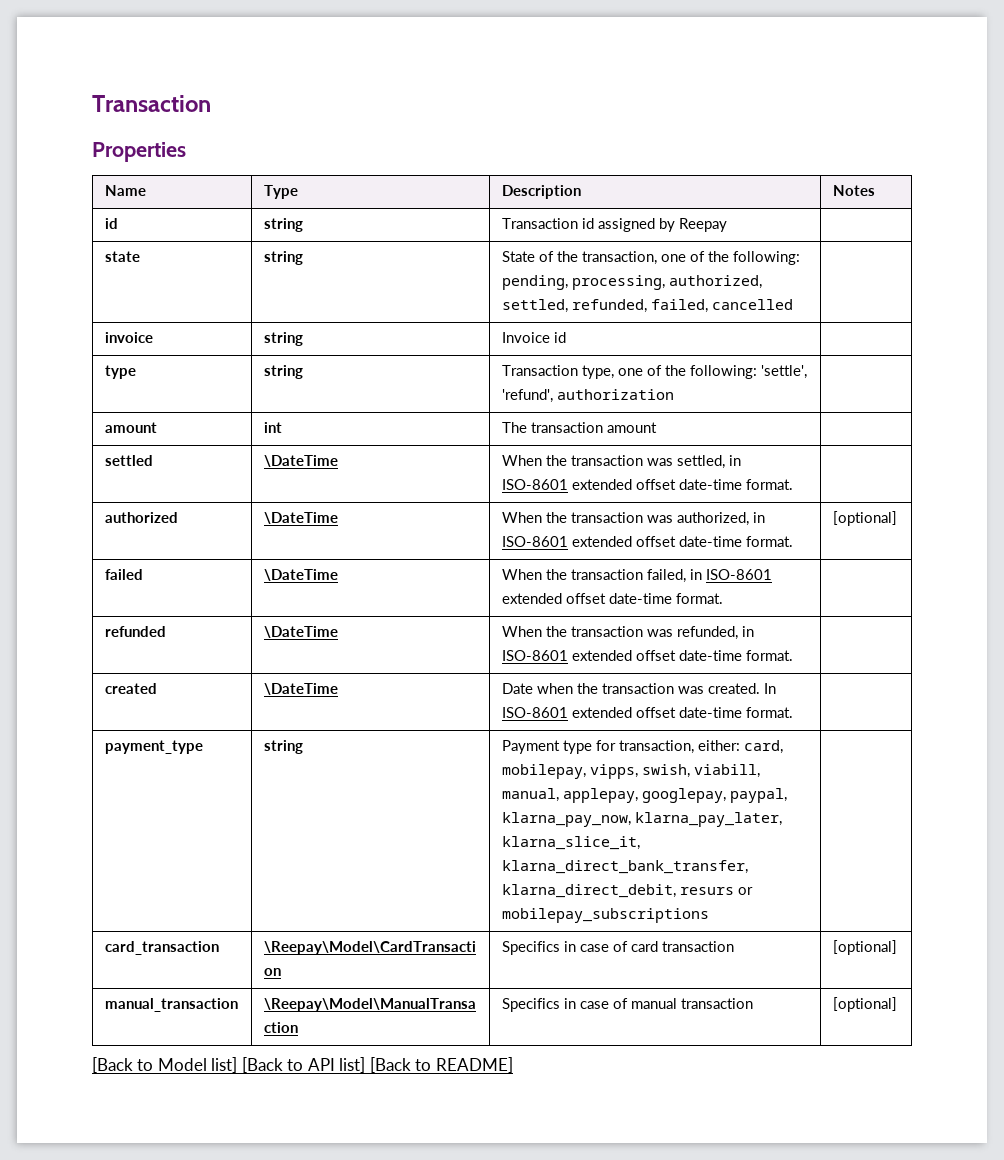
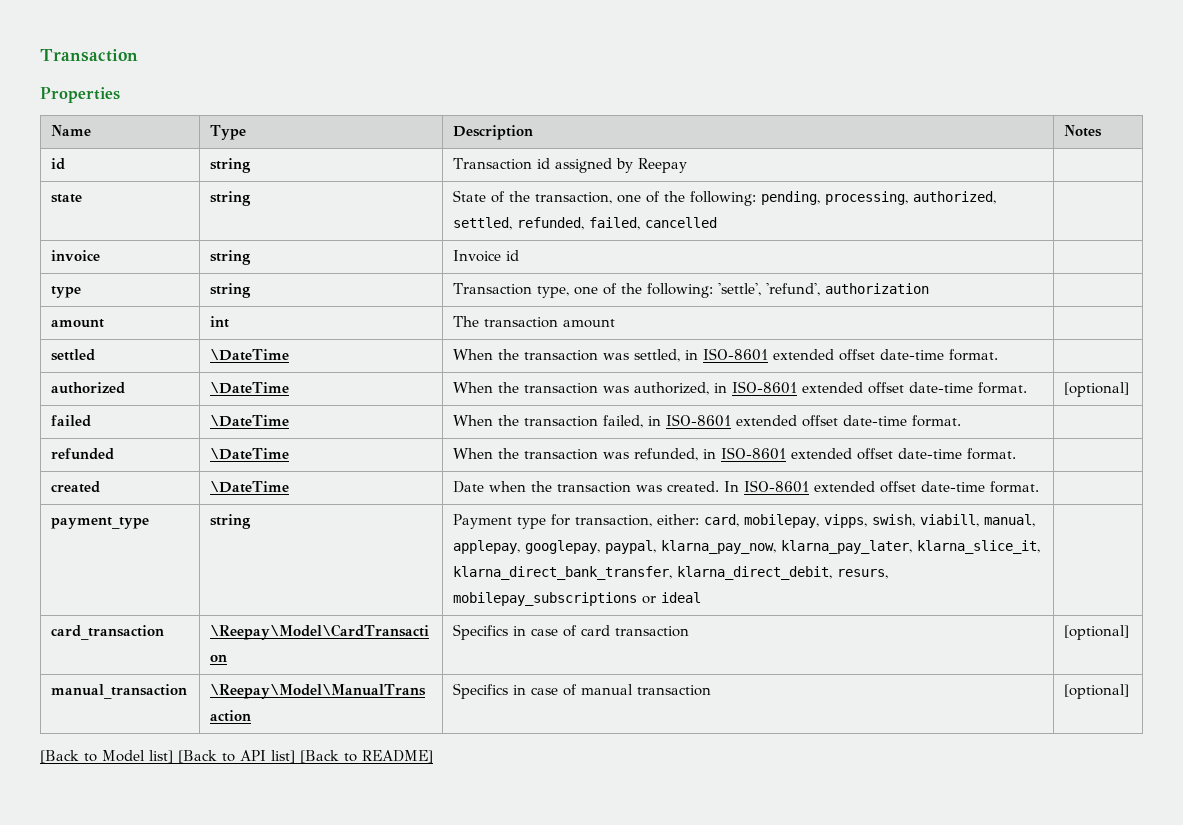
[679,887,753,895] [501,908,709,923] resurs or mobilepay_subscriptions -> [837,569,889,579] [453,592,702,606] resurs, mobilepay_subscriptions or ideal

